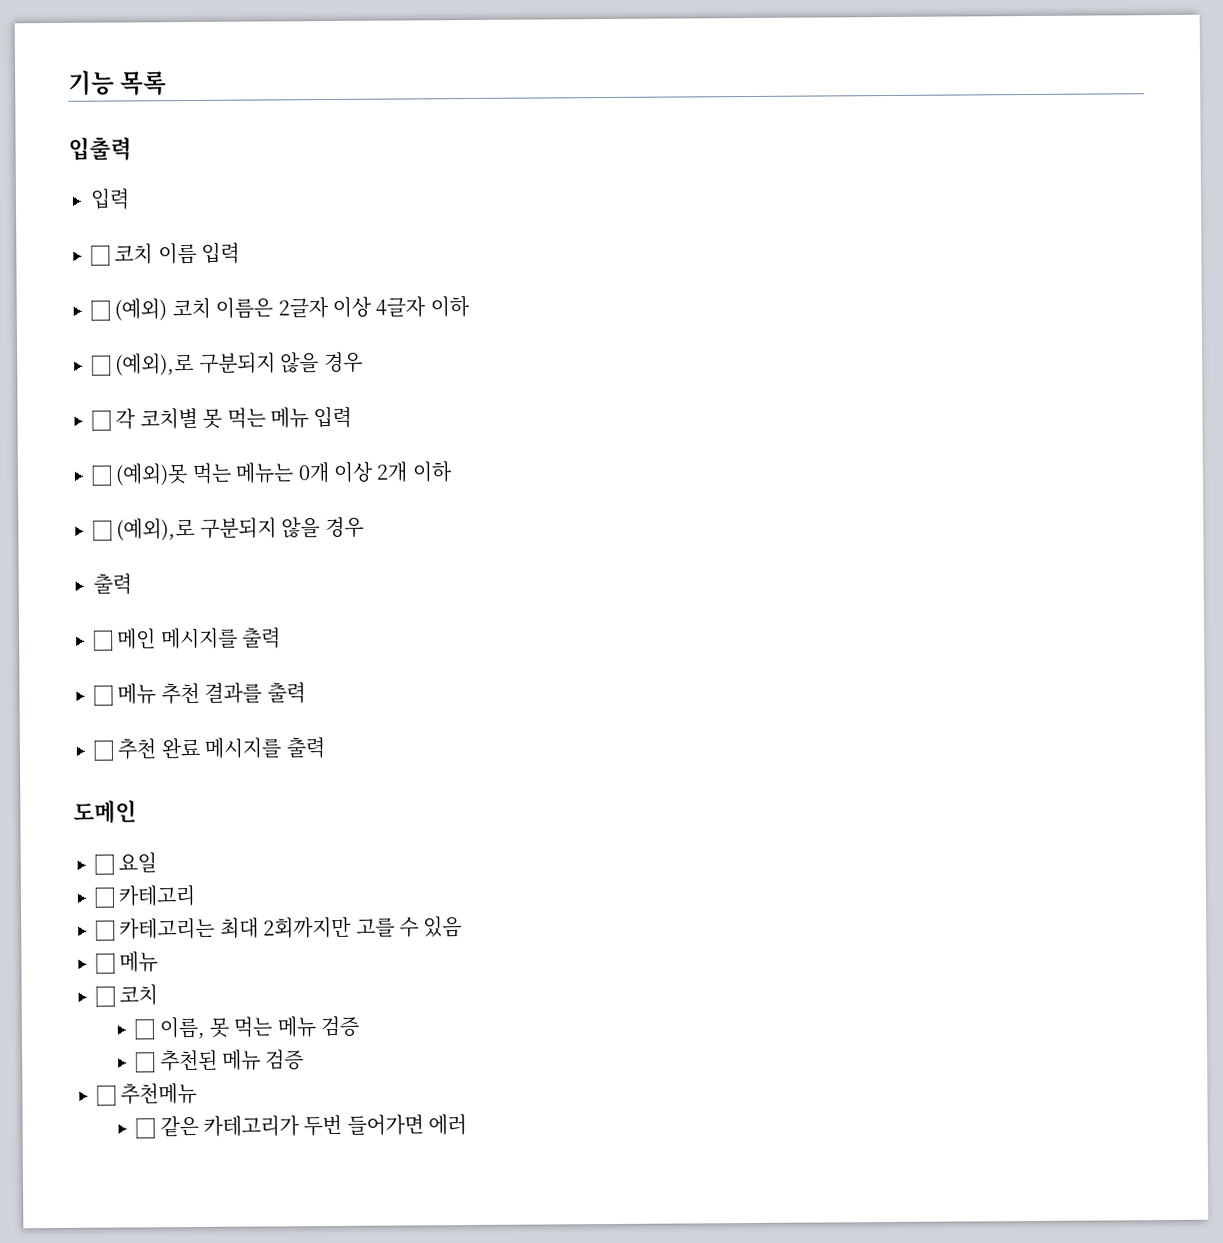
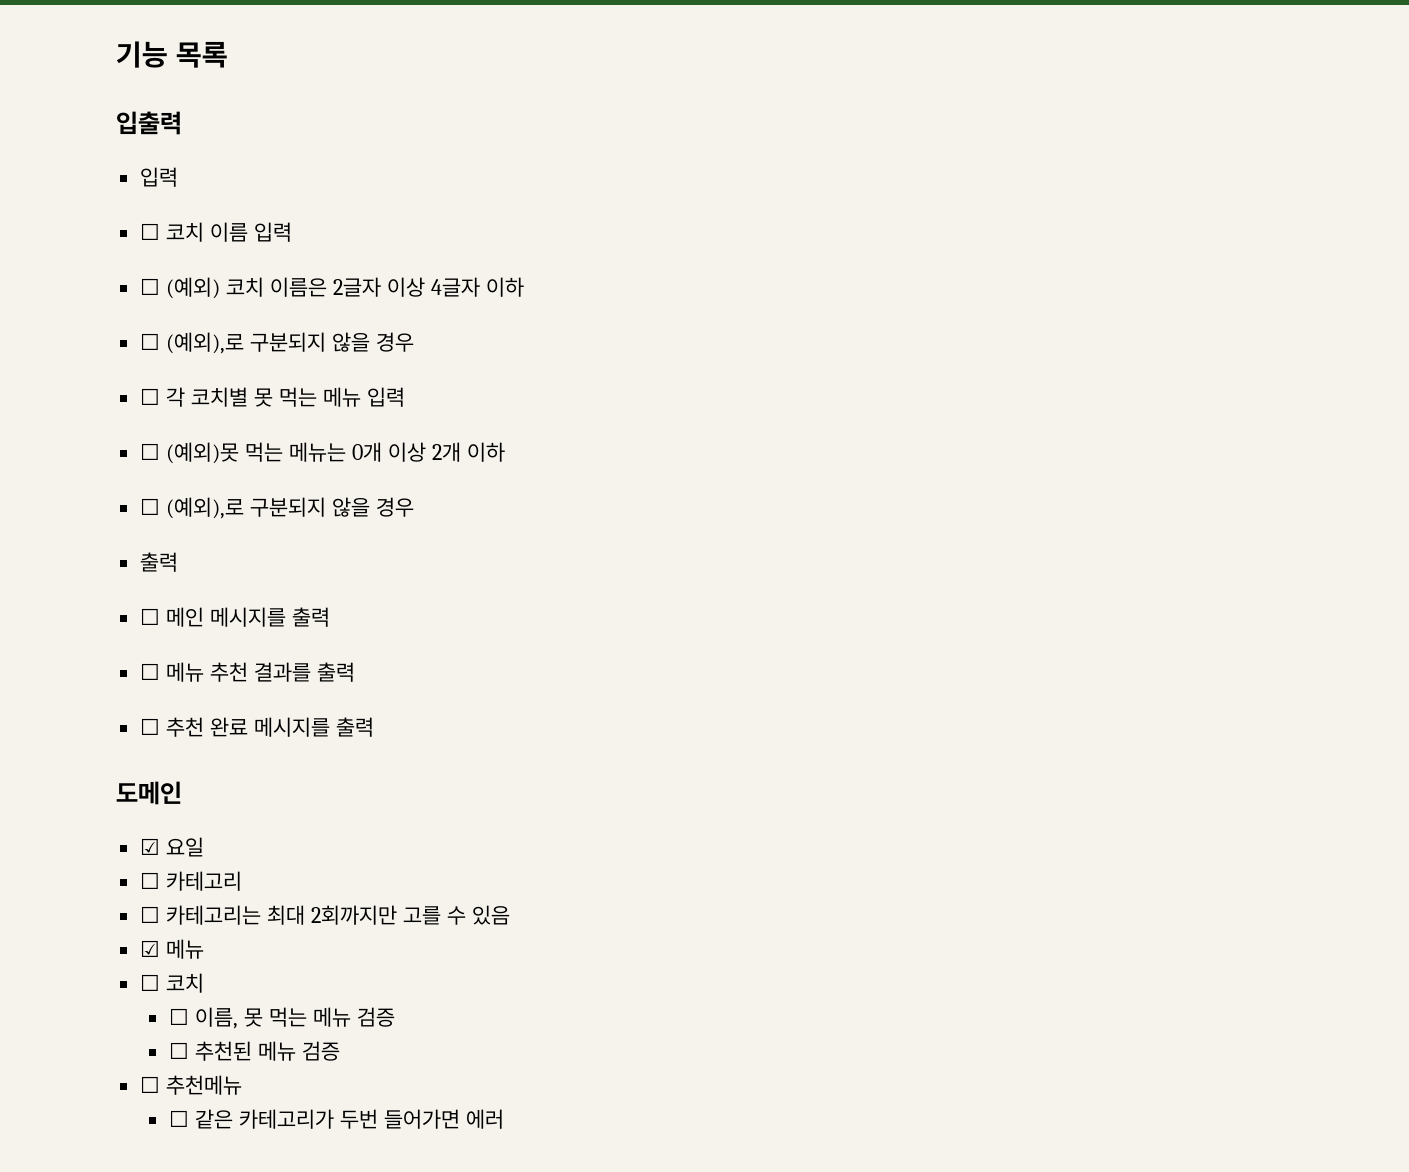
[94,853,114,876] ☐ -> [140,838,161,855] ☑
[95,952,115,975] ☐ -> [140,940,161,957] ☑

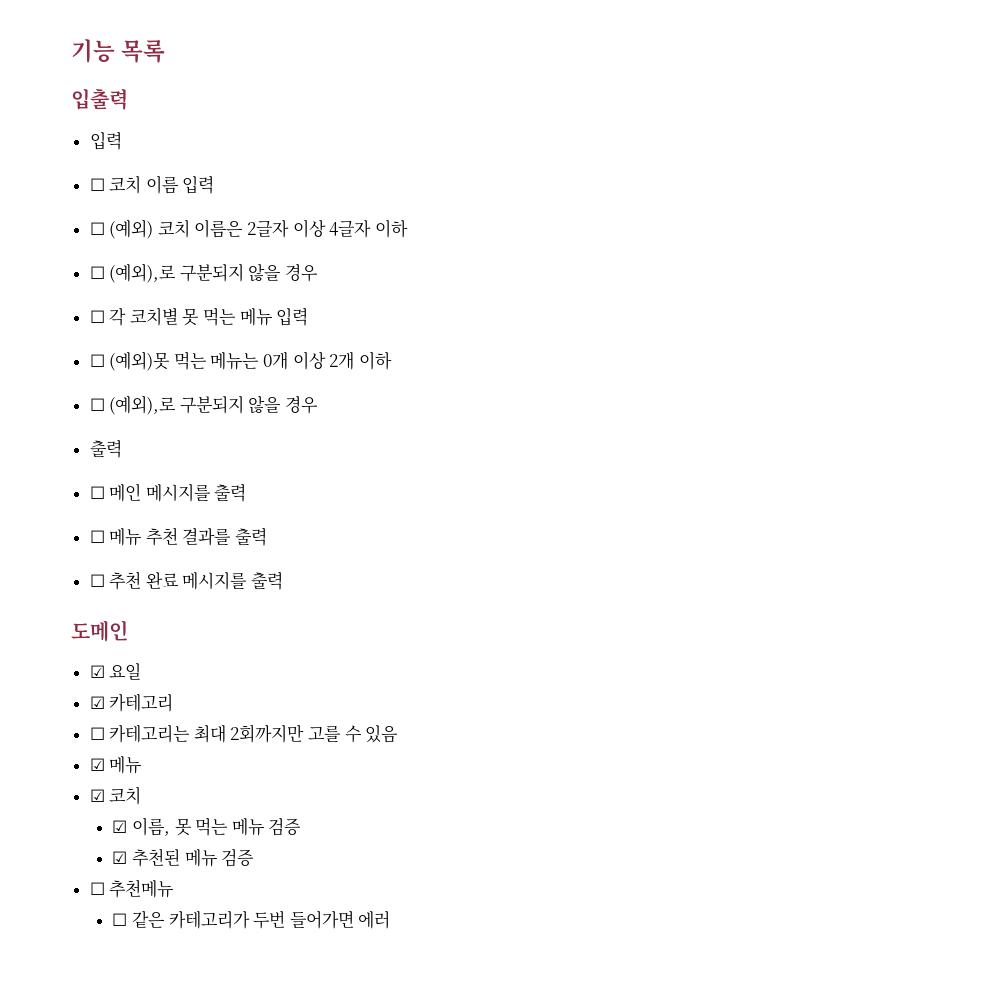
[140,872,161,889] ☐ -> [89,696,105,709] ☑
[140,974,161,991] ☐ -> [89,789,105,802] ☑
[169,1008,190,1025] ☐ -> [112,820,128,833] ☑
[169,1042,190,1059] ☐ -> [112,851,128,864] ☑

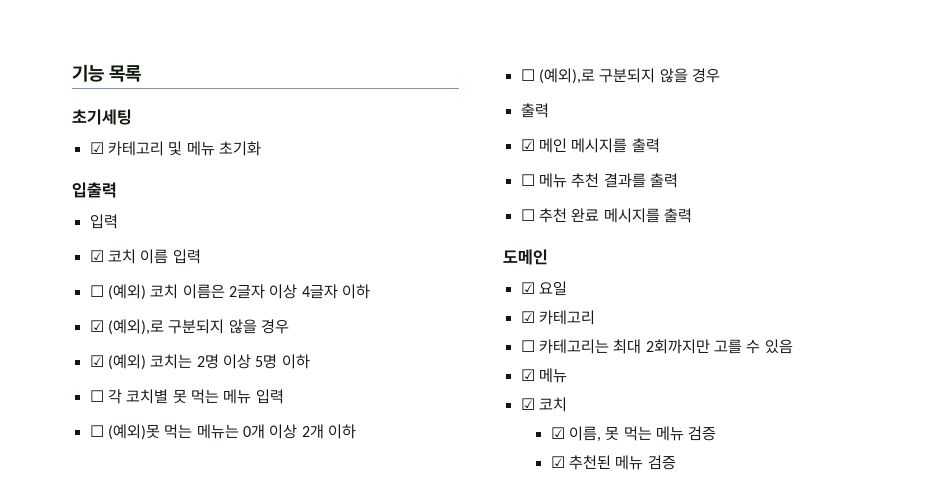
(166, 51) none -> [72,109,132,125] [89,141,261,156] // 초기세팅 // ☑ 카테고리 및 메뉴 초기화
[89,178,105,191] ☐ -> [89,250,104,262] ☑
[89,263,319,283] ☐ (예외),로 구분되지 않을 경우 -> [89,319,289,335] [89,354,310,370] ☑ (예외),로 구분되지 않을 경우 // ☑ (예외) 코치는 2명 이상 5명 이하
[89,486,105,499] ☐ -> [520,139,535,151] ☑
[89,879,175,898] [112,910,391,929] // ☐ 추천메뉴 // ☐ 같은 카테고리가 두번 들어가면 에러 -> (676, 462) none

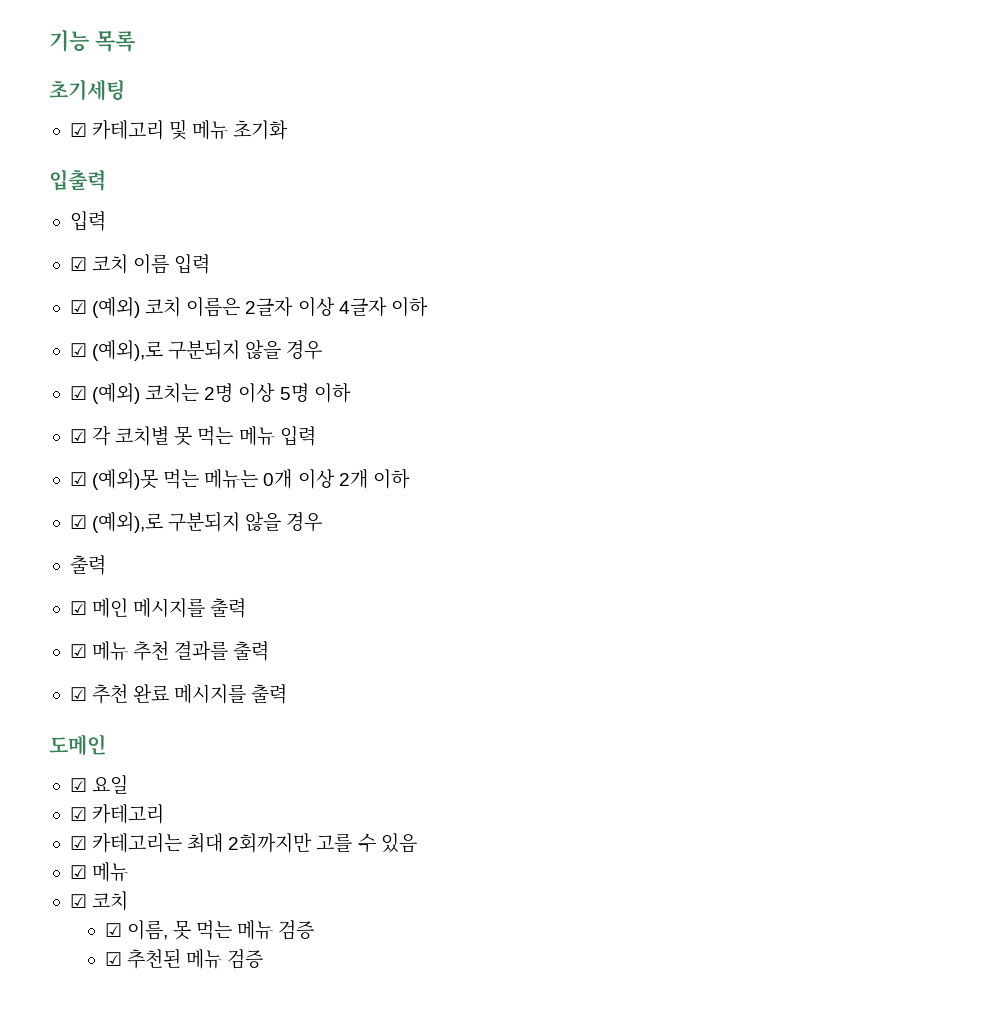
[89,285,104,297] ☐ -> [69,300,87,314] ☑
[89,390,104,402] ☐ -> [69,429,87,443] ☑
[89,425,104,437] ☐ -> [69,472,87,486] ☑
[520,69,535,81] ☐ -> [69,515,87,529] ☑
[520,174,535,186] ☐ -> [69,644,87,658] ☑
[520,209,535,221] ☐ -> [69,687,87,701] ☑
[520,340,535,352] ☐ -> [69,836,87,850] ☑

